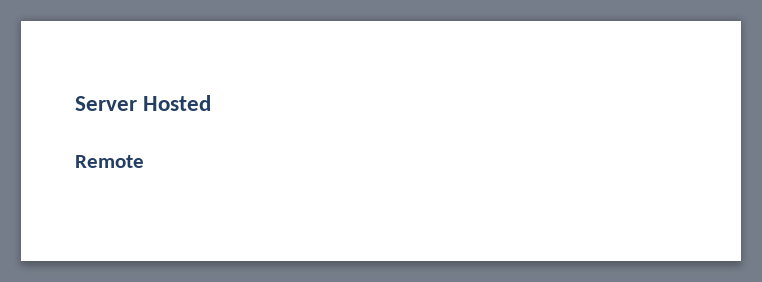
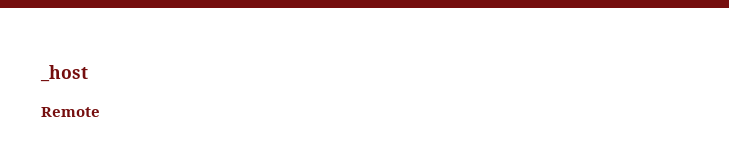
[75,95,212,111] Server Hosted -> [40,65,88,82] _host

